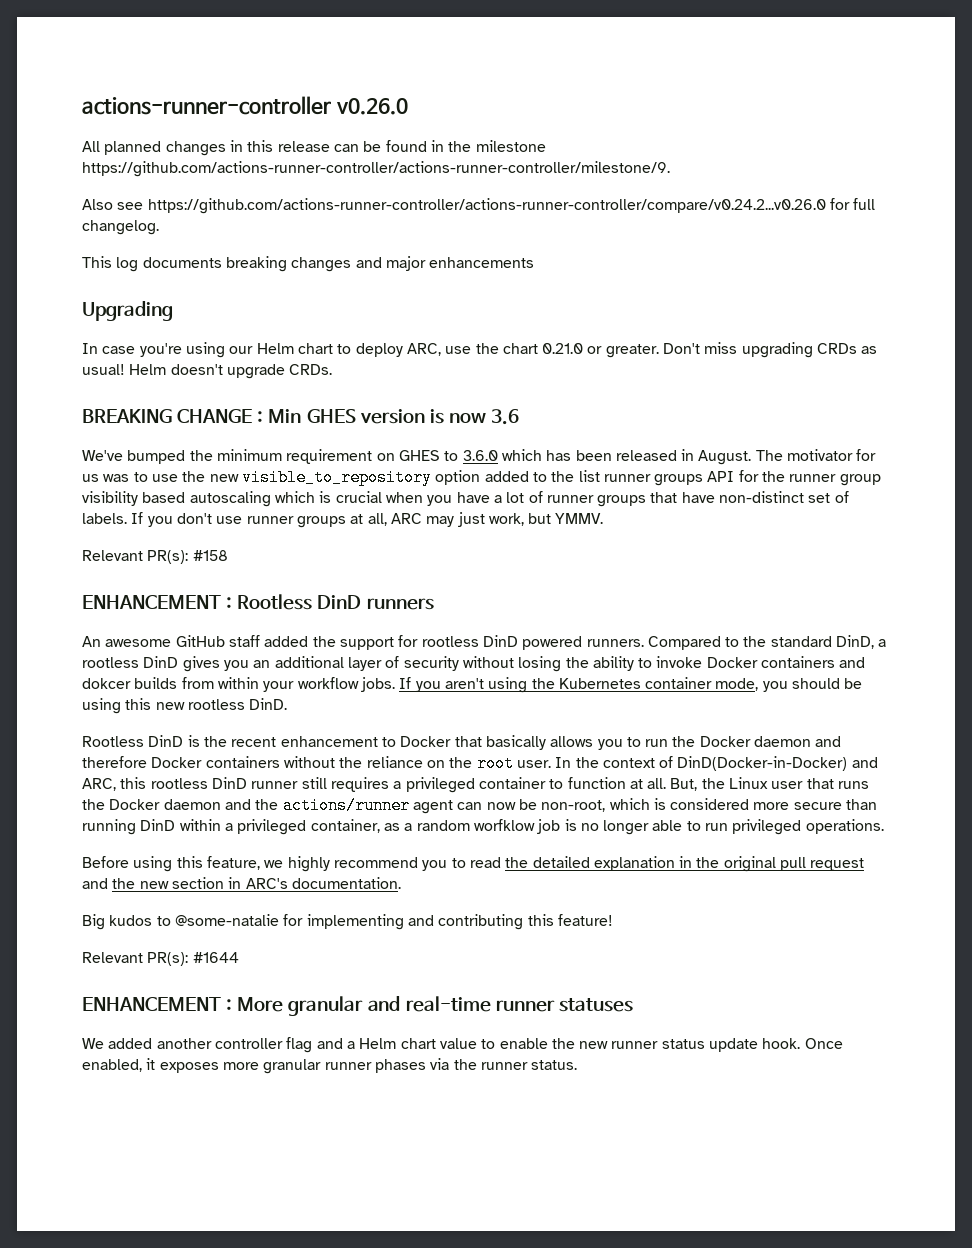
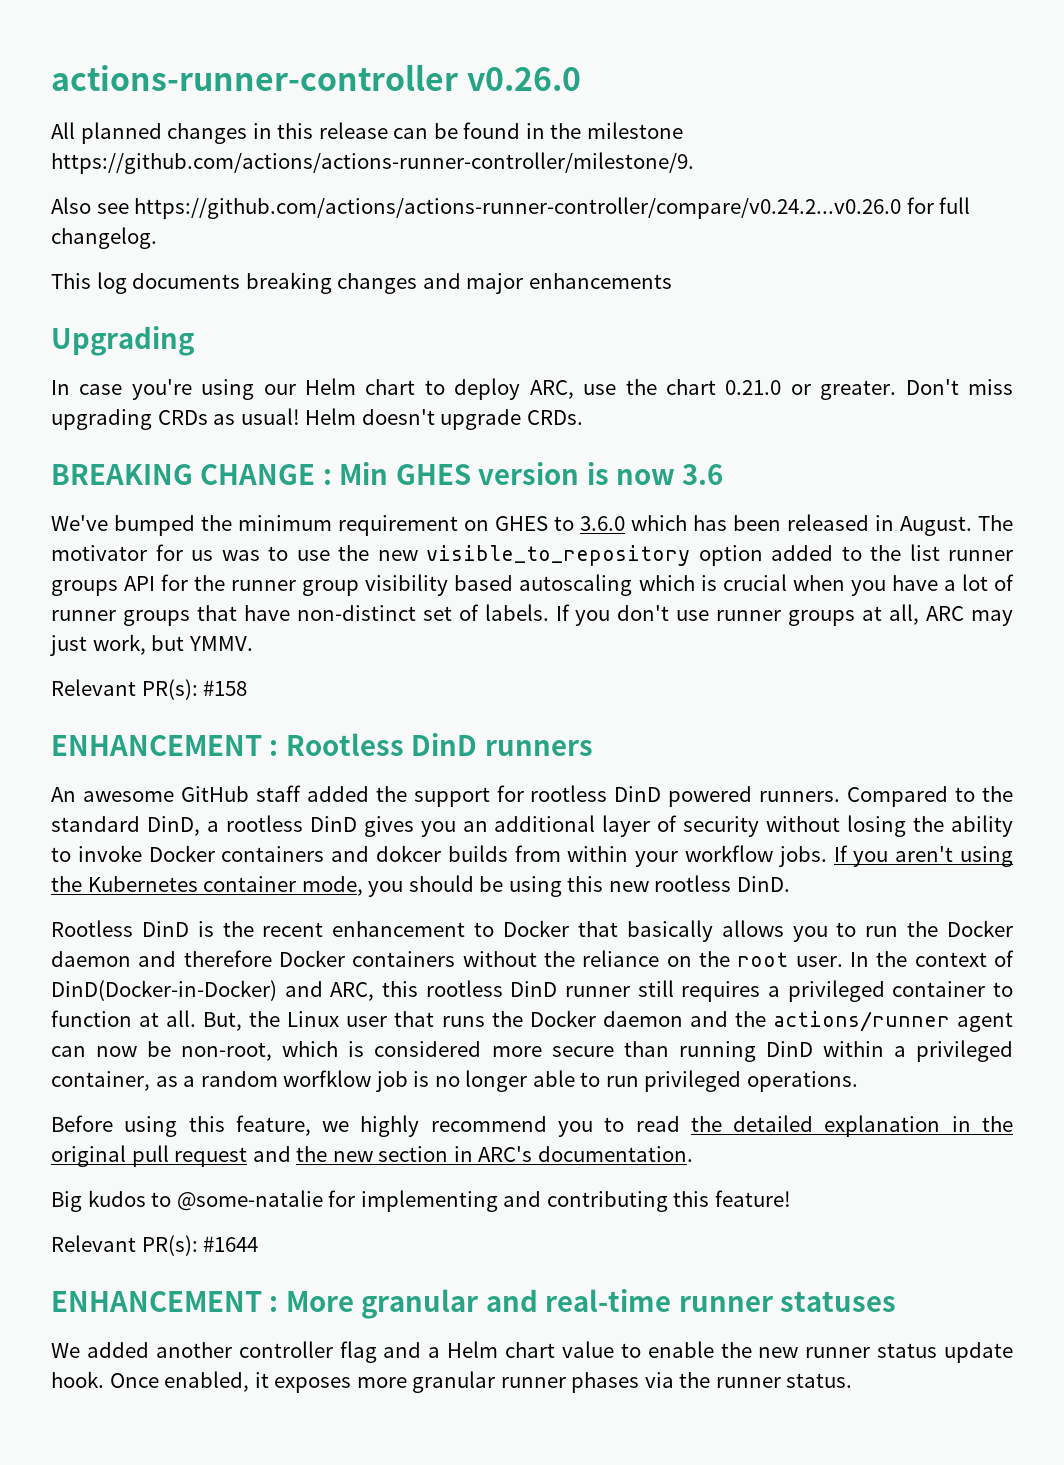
[82,161,670,177] https://github.com/actions-runner-controller/actions-runner-controller/milestone/9. -> [51,152,694,174] https://github.com/actions/actions-runner-controller/milestone/9.
[147,198,826,214] https://github.com/actions-runner-controller/actions-runner-controller/compare/v0.24.2...v0.26.0 -> [134,197,902,219] https://github.com/actions/actions-runner-controller/compare/v0.24.2...v0.26.0

